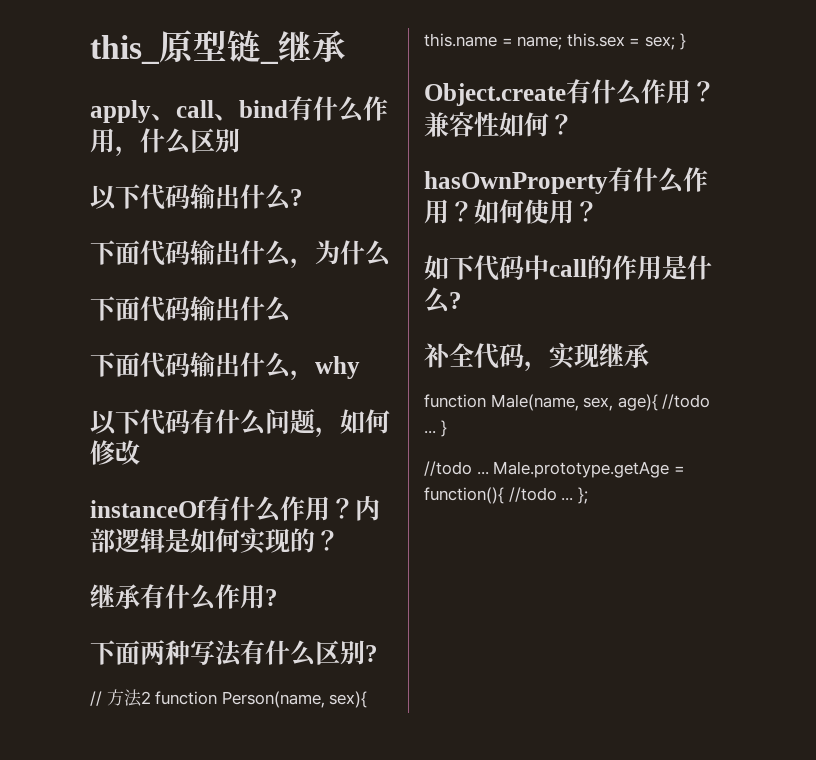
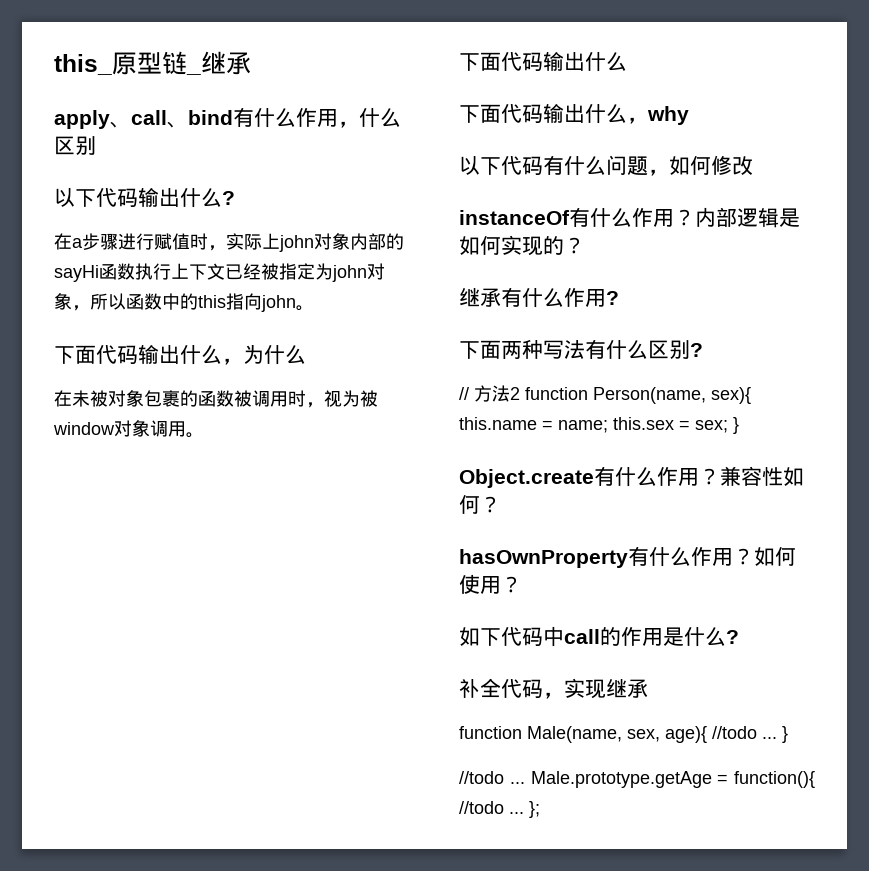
(303, 197) none -> [54,233,404,252] [54,263,385,282] [54,293,314,312] // 在a步骤进行赋值时，实际上john对象内部的sayHi函数执行上下文已经被指定为john对象，所以函数中的this指向john。
(391, 253) none -> [54,390,378,408] [53,420,204,438] // 在未被对象包裹的函数被调用时，视为被window对象调用。

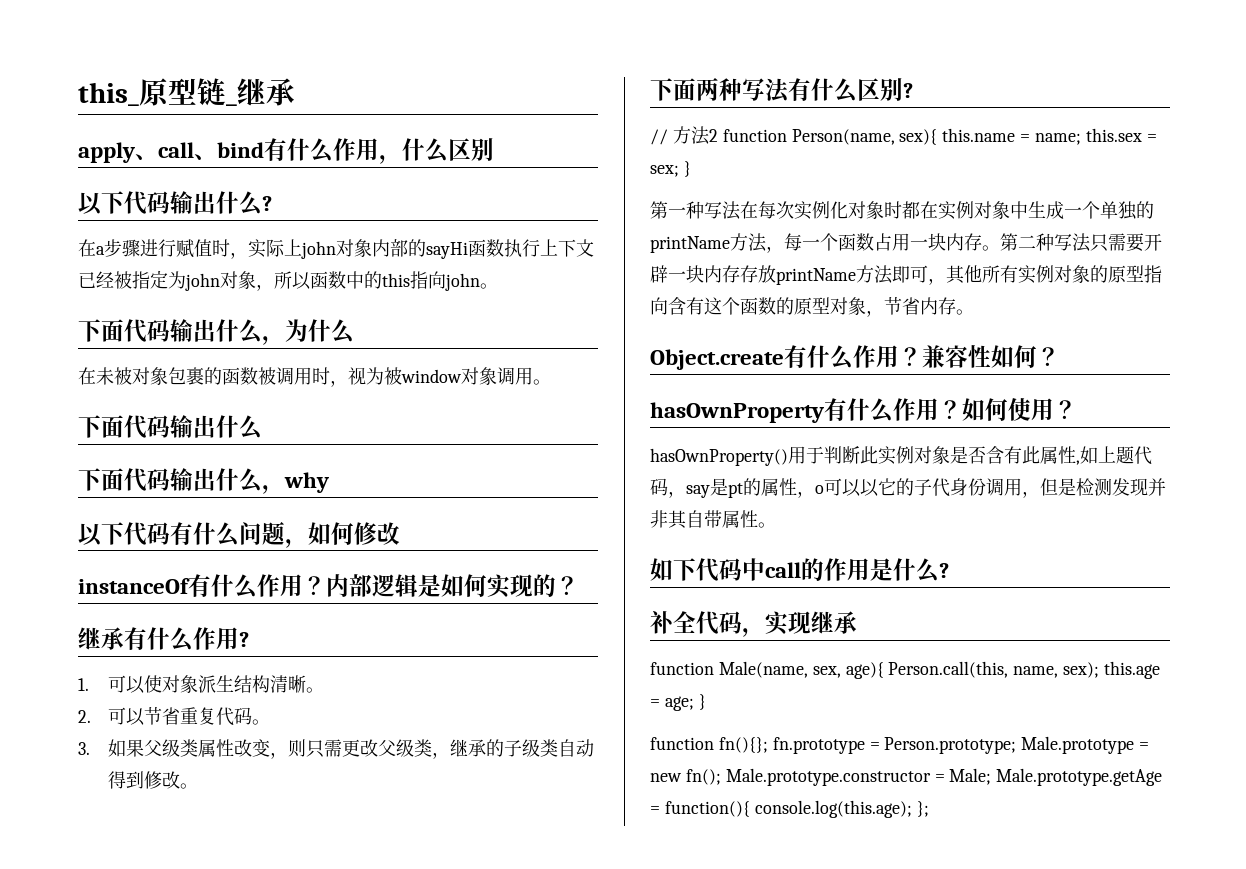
(619, 298) none -> [78,675,325,694] [78,707,271,726] [78,739,595,759] [108,771,199,789] // 1.可以使对象派生结构清晰。 // 2.可以节省重复代码。 // 3.如果父级类属性改变，则只需更改父级类，继承的子级类自动得到修改。
(739, 425) none -> [650,201,1154,220] [650,233,1162,253] [650,265,1162,285] [650,297,974,317] // 第一种写法在每次实例化对象时都在实例对象中生成一个单独的printName方法，每一个函数占用一块内存。第二种写法只需要开辟一块内存存放printName方法即可，其他所有实例对象的原型指向含有这个函数的原型对象，节省内存。
(522, 584) none -> [650,446,1152,466] [650,478,1166,498] [650,510,776,529] // hasOwnProperty()用于判断此实例对象是否含有此属性,如上题代码，say是pt的属性，o可以以它的子代身份调用，但是检测发现并非其自带属性。
[712,726,788,743] [459,771,525,784] //todo ... } // //todo ... -> [888,661,1161,679] [650,694,706,711] [650,736,1150,754] [650,768,992,786] Person.call(this, name, sex); this.age = age; } // function fn(){}; fn.prototype = Person.prototype; Male.prototype = new fn(); Male.prototype.constructor = Male;
[459,801,524,814] //todo ... -> [754,800,912,818] console.log(this.age);

